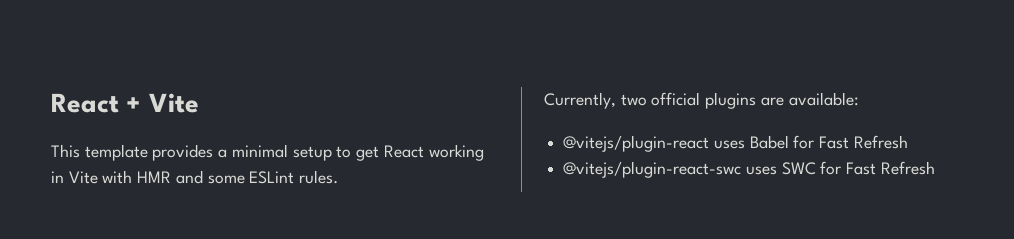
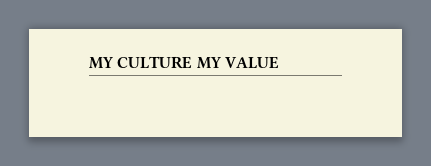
[51,93,199,113] [51,144,484,161] [51,170,339,184] [544,92,859,109] [563,135,908,152] [563,161,935,178] React + Vite // This template provides a minimal setup to get React working in Vite with HMR and some ESLint rules. // Currently, two official plugins are available: // @vitejs/plugin-react uses Babel for Fast Refresh // @vitejs/plugin-react-swc uses SWC for Fast Refresh -> [89,56,279,69] MY CULTURE MY VALUE

